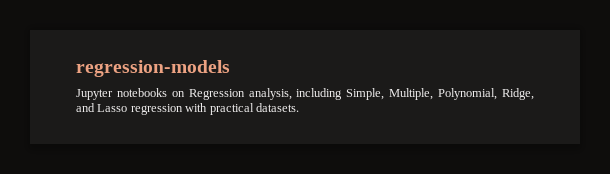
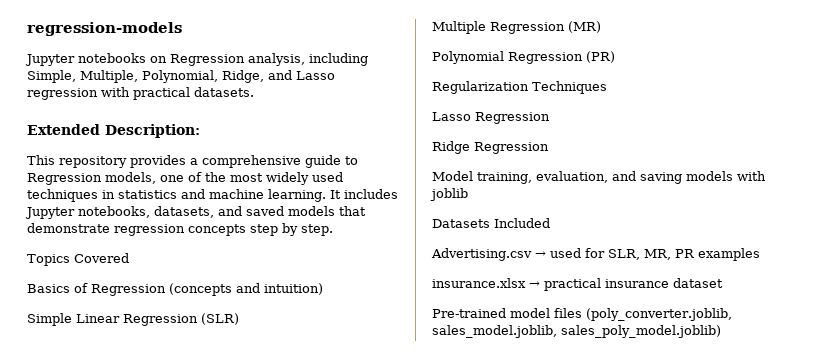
(299, 107) none -> [27,124,200,138] [27,155,358,168] [27,172,343,185] [27,189,398,202] [25,206,366,219] [27,223,333,236] [27,253,129,266] [27,283,323,296] [27,313,239,326] [432,21,601,34] [432,51,615,64] [432,81,607,94] [432,112,550,124] [432,141,549,154] [432,171,766,184] [430,188,468,201] [432,218,550,228] [431,248,760,261] [432,278,723,291] [432,308,732,321] [432,325,721,338] // Extended Description: // This repository provides a comprehensive guide to Regression models, one of the most widely used techniques in statistics and machine learning. It includes Jupyter notebooks, datasets, and saved models that demonstrate regression concepts step by step. // Topics Covered // Basics of Regression (concepts and intuition) // Simple Linear Regression (SLR) // Multiple Regression (MR) // Polynomial Regression (PR) // Regularization Techniques // Lasso Regression // Ridge Regression // Model training, evaluation, and saving models with joblib // Datasets Included // Advertising.csv → used for SLR, MR, PR examples // insurance.xlsx → practical insurance dataset // Pre-trained model files (poly_converter.joblib, sales_model.joblib, sales_poly_model.joblib)

